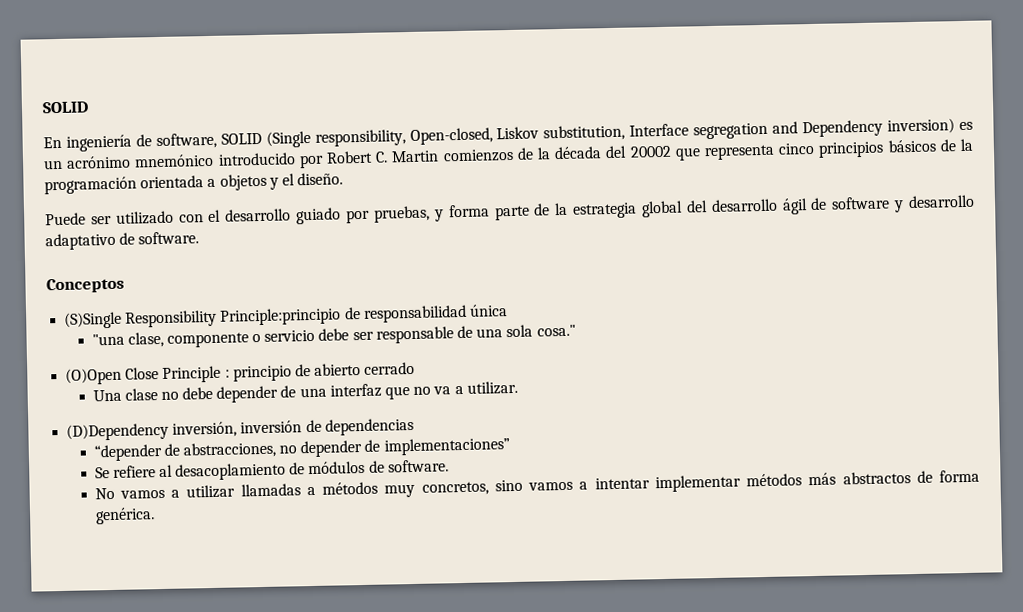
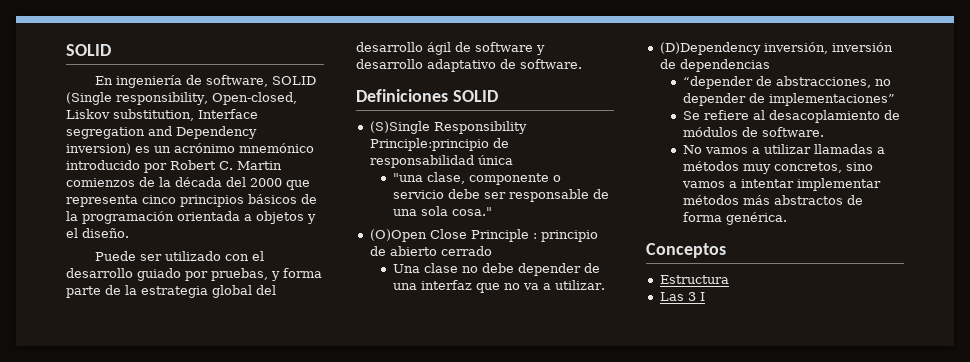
[629,145,672,158] 20002 -> [250,178,282,187] 2000
[46,277,125,294] Conceptos -> [356,89,498,102] Definiciones SOLID
(155, 516) none -> [646,243,726,258] [659,275,729,284] [659,292,705,301] // Conceptos // Estructura // Las 3 I

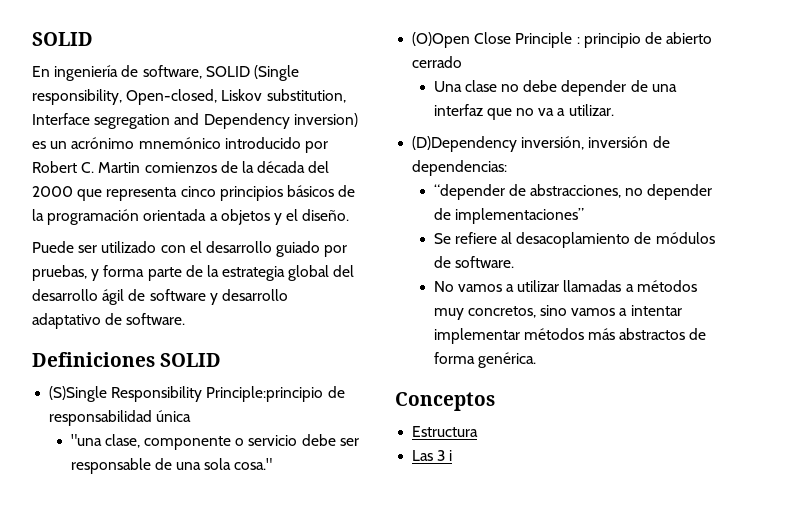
[679,59,770,72] dependencias -> [412,160,508,176] dependencias:
[699,292,705,301] I -> [449,450,453,461] i

